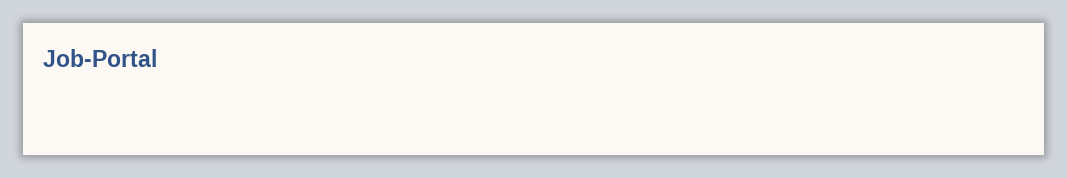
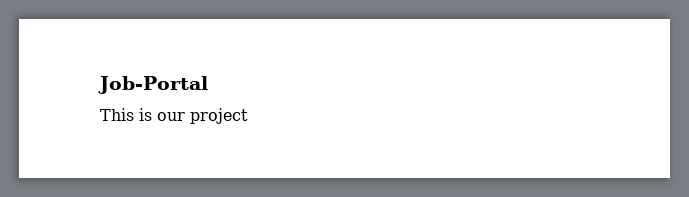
(157, 58) none -> [100,108,248,124] // This is our project

